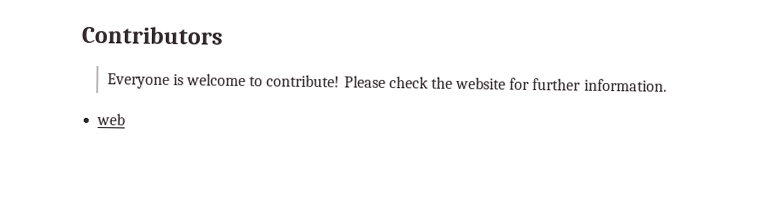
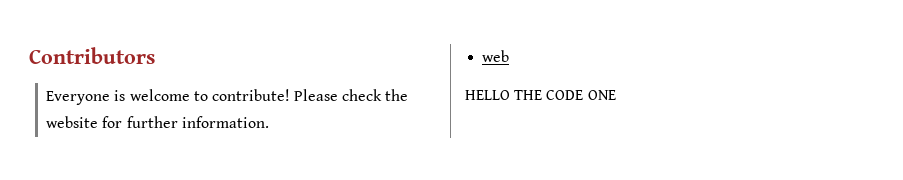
(126, 119) none -> [465,90,616,100] // HELLO THE CODE ONE

